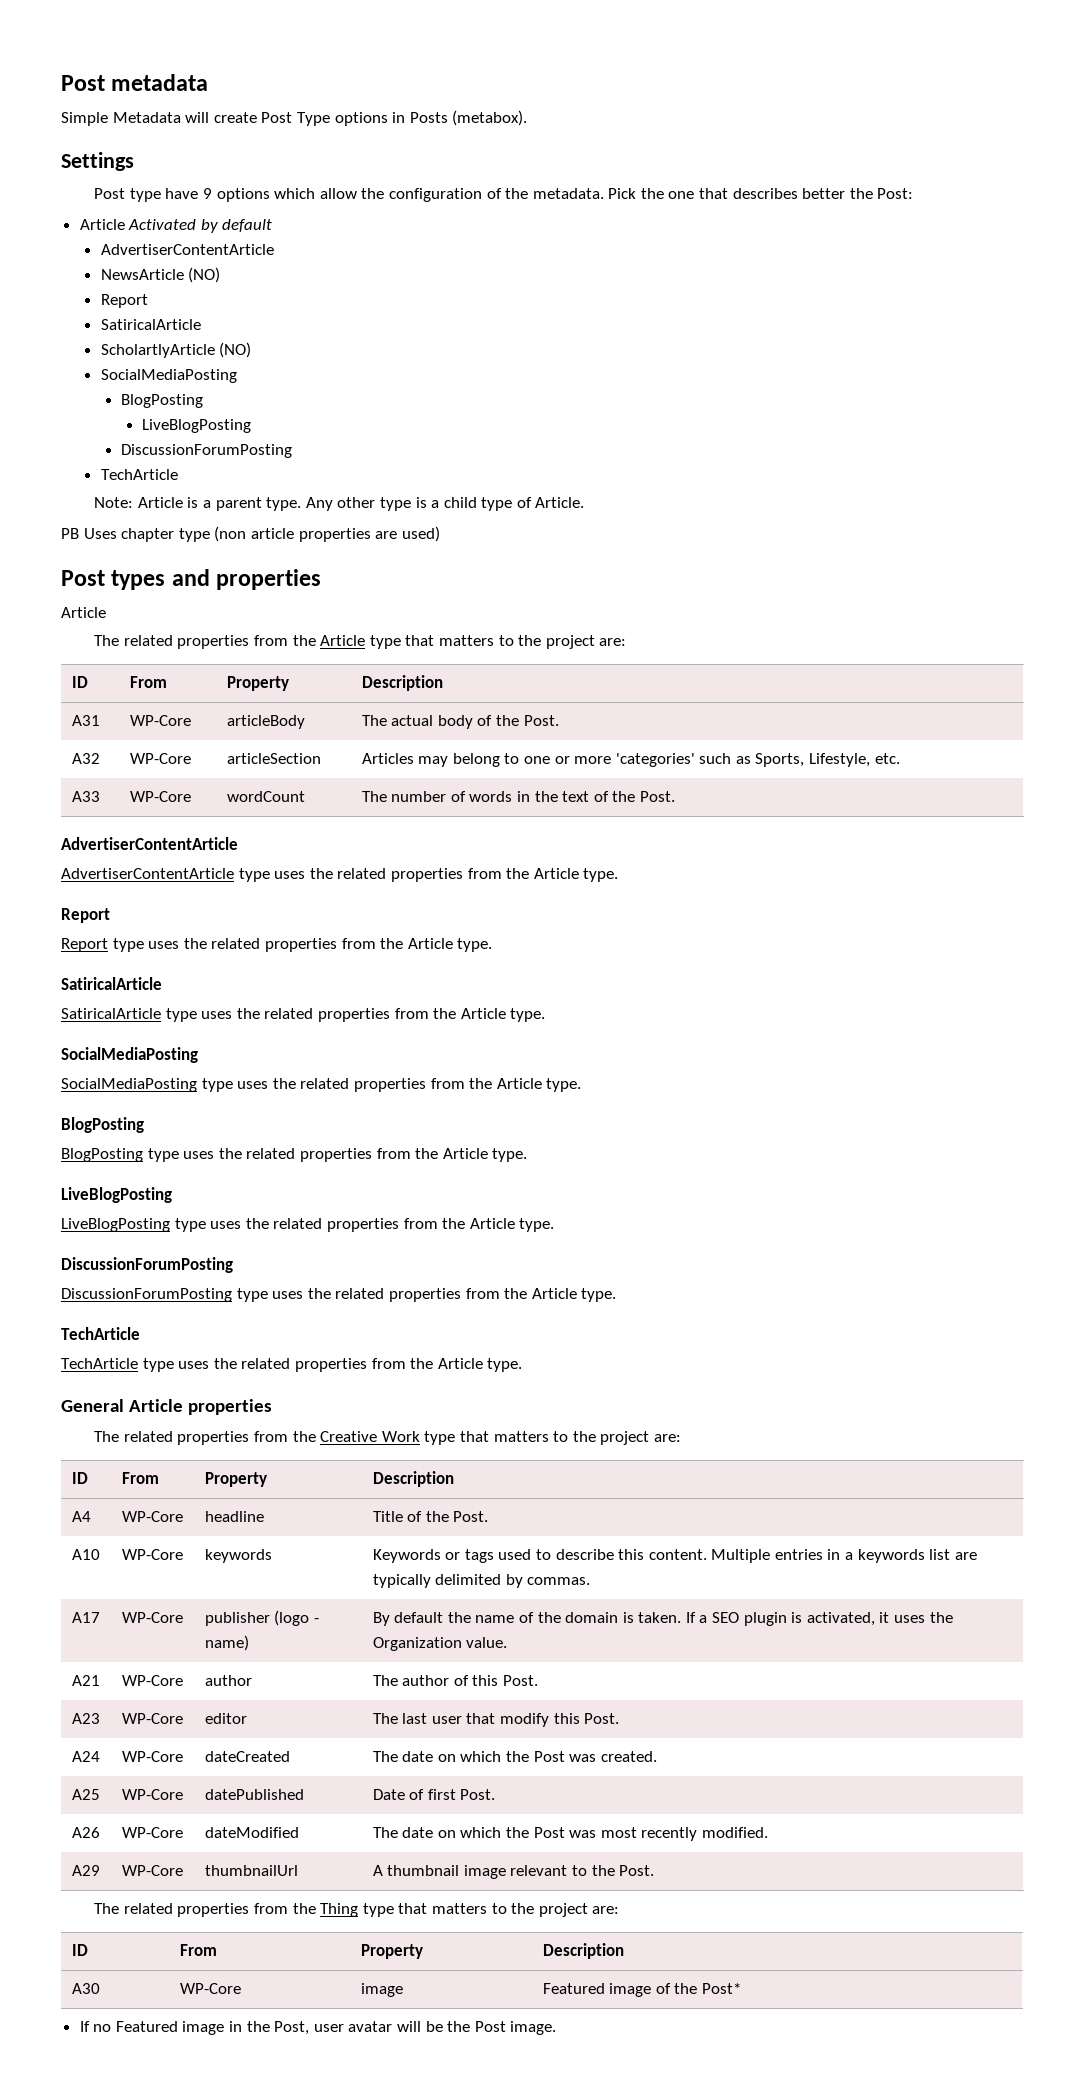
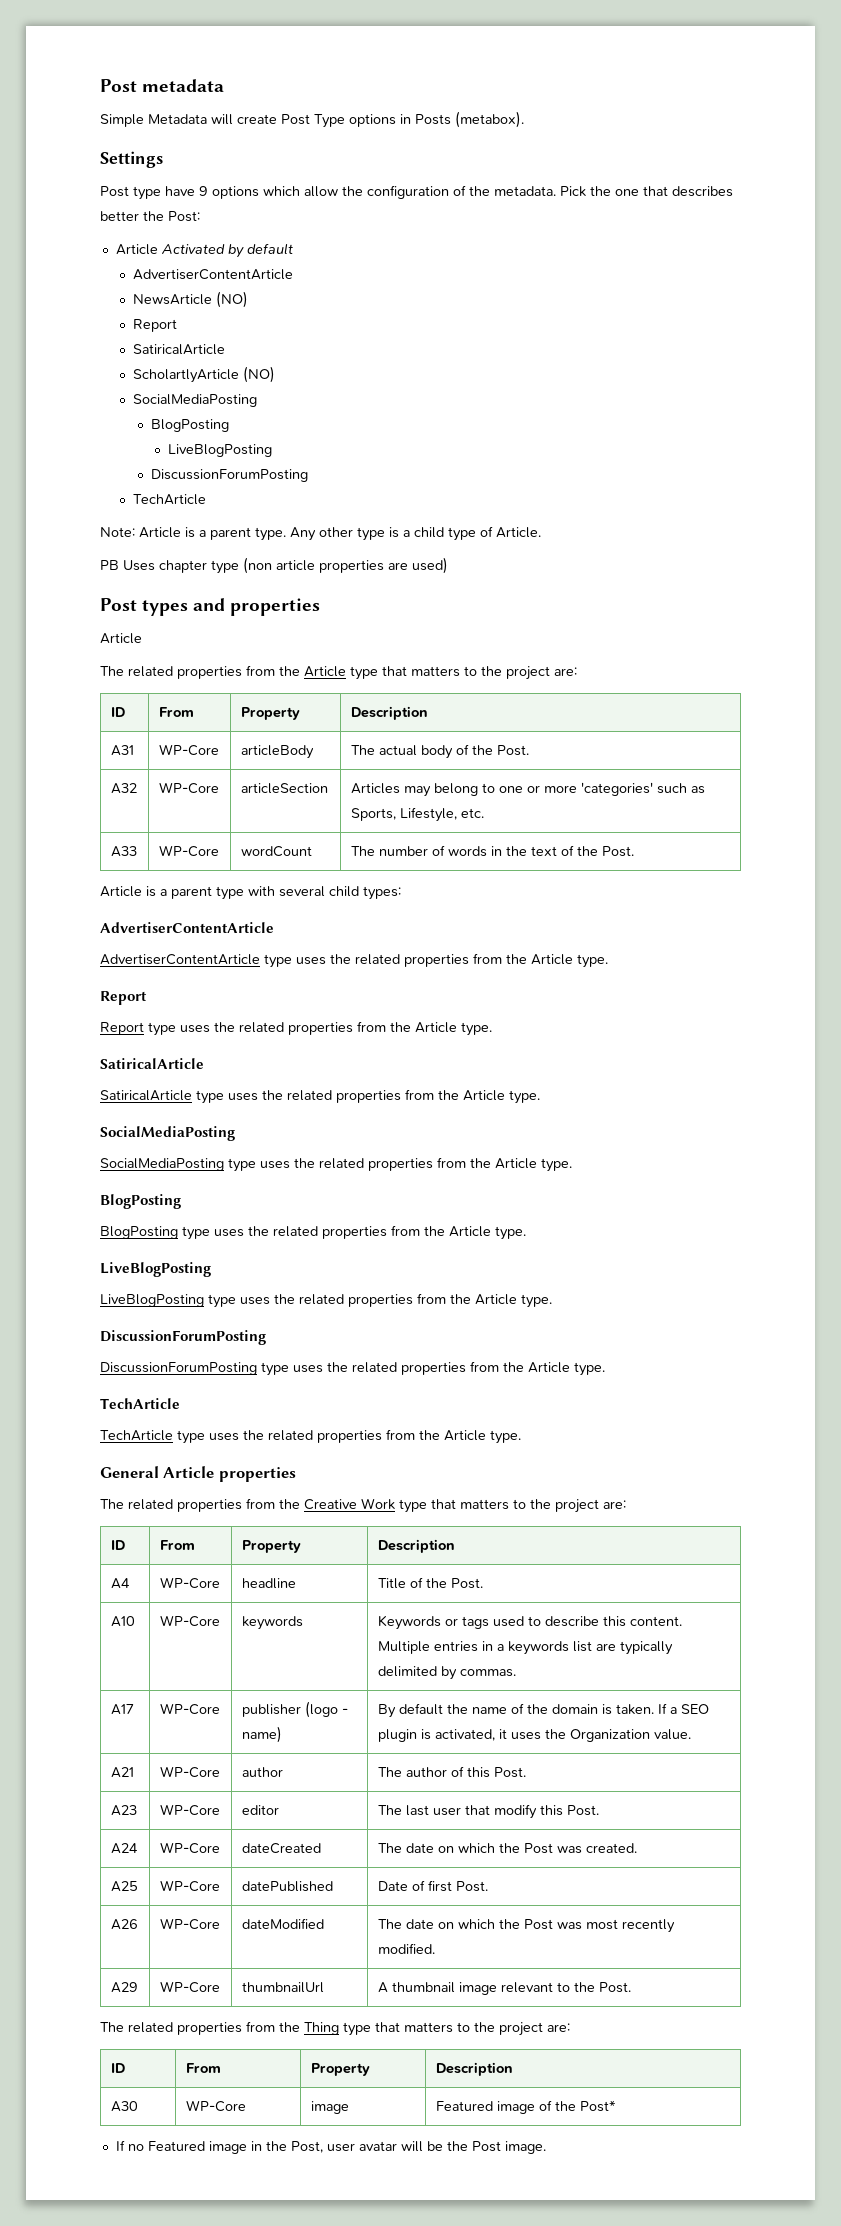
(675, 796) none -> [100,886,401,900] // Article is a parent type with several child types:

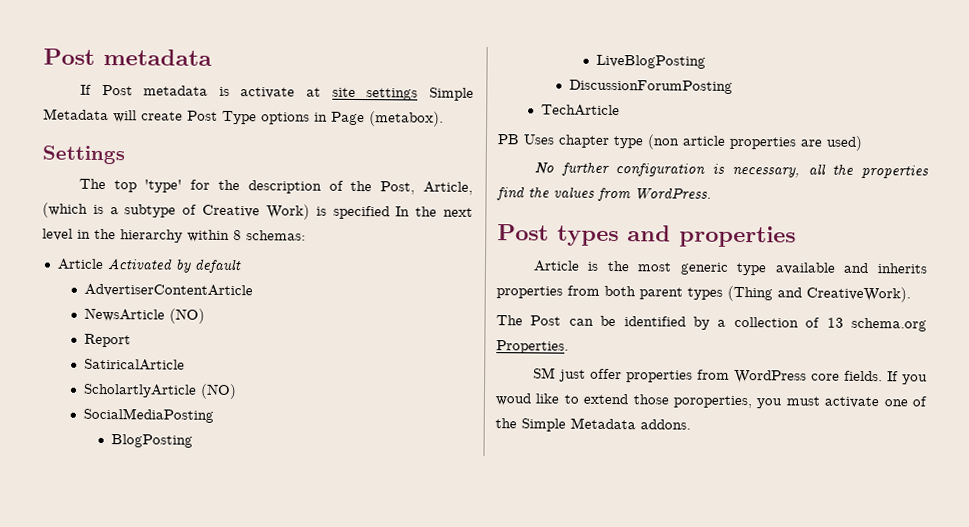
(225, 85) none -> [79,84,419,101] If Post metadata is activate at site settings
[415,114,451,125] Posts -> [331,111,365,126] Page
[100,185,733,200] [100,211,200,222] Post type have 9 options which allow the configuration of the metadata. Pick the one that describes better the Post: -> [78,178,473,195] [42,202,473,220] [42,228,306,243] The top 'type' for the description of the Post, Article, (which is a subtype of Creative Work) is specified In the next level in the hierarchy within 8 schemas:
[100,526,541,541] // Note: Article is a parent type. Any other type is a child type of Article. -> (621, 110) none
(448, 565) none -> [533,161,929,179] [496,186,712,202] // No further configuration is necessary, all the properties find the values from WordPress.
[100,665,577,680] [110,707,125,717] [158,707,194,717] [240,707,300,720] [350,706,428,720] [110,745,134,756] [158,744,219,756] [240,745,314,759] [350,744,529,759] [110,783,137,794] [158,782,219,794] [240,783,328,794] [350,782,705,797] [350,807,484,822] [110,846,137,857] [158,845,219,857] [240,846,312,857] [350,845,634,857] [100,886,401,900] [100,922,274,933] [100,953,608,968] [100,991,147,1005] [100,1021,492,1036] [100,1058,204,1069] [100,1089,540,1104] [100,1126,235,1141] [100,1157,572,1172] [100,1194,181,1209] [100,1225,526,1240] [100,1262,211,1277] [100,1293,552,1308] [100,1330,266,1345] [100,1361,605,1376] [100,1398,180,1409] [100,1429,521,1444] [100,1466,296,1482] [100,1498,626,1513] [110,1540,125,1550] [159,1540,195,1550] [241,1540,301,1553] [377,1539,455,1553] [110,1578,130,1589] [159,1577,220,1589] [241,1578,296,1589] [377,1577,483,1589] [110,1616,135,1627] [159,1615,220,1627] [241,1616,303,1630] [377,1615,682,1630] [377,1641,673,1655] [377,1666,516,1680] [110,1704,134,1715] [159,1703,220,1715] [241,1701,348,1718] [241,1726,282,1743] [377,1703,709,1718] [377,1729,691,1742] [110,1767,134,1778] [159,1766,220,1778] [241,1767,283,1777] [377,1766,526,1778] [110,1805,137,1816] [159,1804,220,1816] [241,1805,279,1815] [377,1804,599,1819] [110,1843,138,1854] [159,1842,220,1854] [241,1843,321,1854] [377,1843,637,1854] [110,1881,138,1892] [159,1880,220,1892] [241,1881,333,1892] [377,1880,488,1892] [110,1919,138,1930] [159,1918,220,1930] [241,1918,324,1929] [377,1919,675,1933] [377,1943,435,1954] [110,1982,138,1993] [159,1981,220,1993] [241,1982,324,1993] [377,1982,631,1995] [100,2021,570,2036] [110,2063,125,2073] [185,2063,221,2073] [310,2063,370,2076] [435,2062,513,2076] [110,2101,138,2112] [185,2100,246,2112] [310,2101,349,2114] [435,2100,616,2114] [115,2140,546,2154] // The related properties from the Article type that matters to the project are: // ID | From | Property | Description // A31 | WP-Core | articleBody | The actual body of the Post. // A32 | WP-Core | articleSection | Articles may belong to one or more 'categories' such as Sports, Lifestyle, etc. // A33 | WP-Core | wordCount | The number of words in the text of the Post. // Article is a parent type with several child types: // AdvertiserContentArticle // AdvertiserContentArticle type uses the related properties from the Article type. // Report // Report type uses the related properties from the Article type. // SatiricalArticle // SatiricalArticle type uses the related properties from the Article type. // SocialMediaPosting // SocialMediaPosting type uses the related properties from the Article type. // BlogPosting // BlogPosting type uses the related properties from the Article type. // LiveBlogPosting // LiveBlogPosting type uses the related properties from the Article type. // DiscussionForumPosting // DiscussionForumPosting type uses the related properties from the Article type. // TechArticle // TechArticle type uses the related properties from the Article type. // General Article properties // The related properties from the Creative Work type that matters to the project are: // ID | From | Property | Description // A4 | WP-Core | headline | Title of the Post. // A10 | WP-Core | keywords | Keywords or tags used to describe this content. Multiple entries in a keywords list are typically delimited by commas. // A17 | WP-Core | publisher (logo - name) | By default the name of the domain is taken. If a SEO plugin is activated, it uses the Organization value. // A21 | WP-Core | author | The author of this Post. // A23 | WP-Core | editor | The last user that modify this Post. // A24 | WP-Core | dateCreated | The date on which the Post was created. // A25 | WP-Core | datePublished | Date of first Post. // A26 | WP-Core | dateModified | The date on which the Post was most recently modified. // A29 | WP-Core | thumbnailUrl | A thumbnail image relevant to the Post. // The related properties from the Thing type that matters to the project are: // ID | From | Property | Description // A30 | WP-Core | image | Featured image of the Post* // If no Featured image in the Post, user avatar will be the Post image. -> [587,260,928,276] [496,285,911,303] [496,315,927,332] [496,340,569,354] [532,367,928,385] [495,393,927,409] [495,417,691,432] is the most generic type available and inherits properties from both parent types (Thing and CreativeWork). // The Post can be identified by a collection of 13 schema.org Properties. // SM just offer properties from WordPress core fields. If you woud like to extend those poroperties, you must activate one of the Simple Metadata addons.

